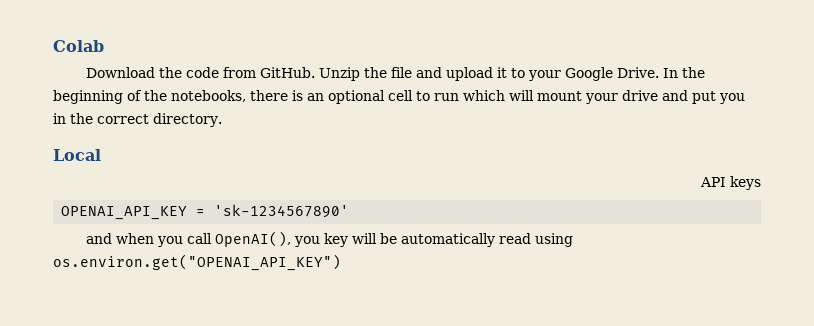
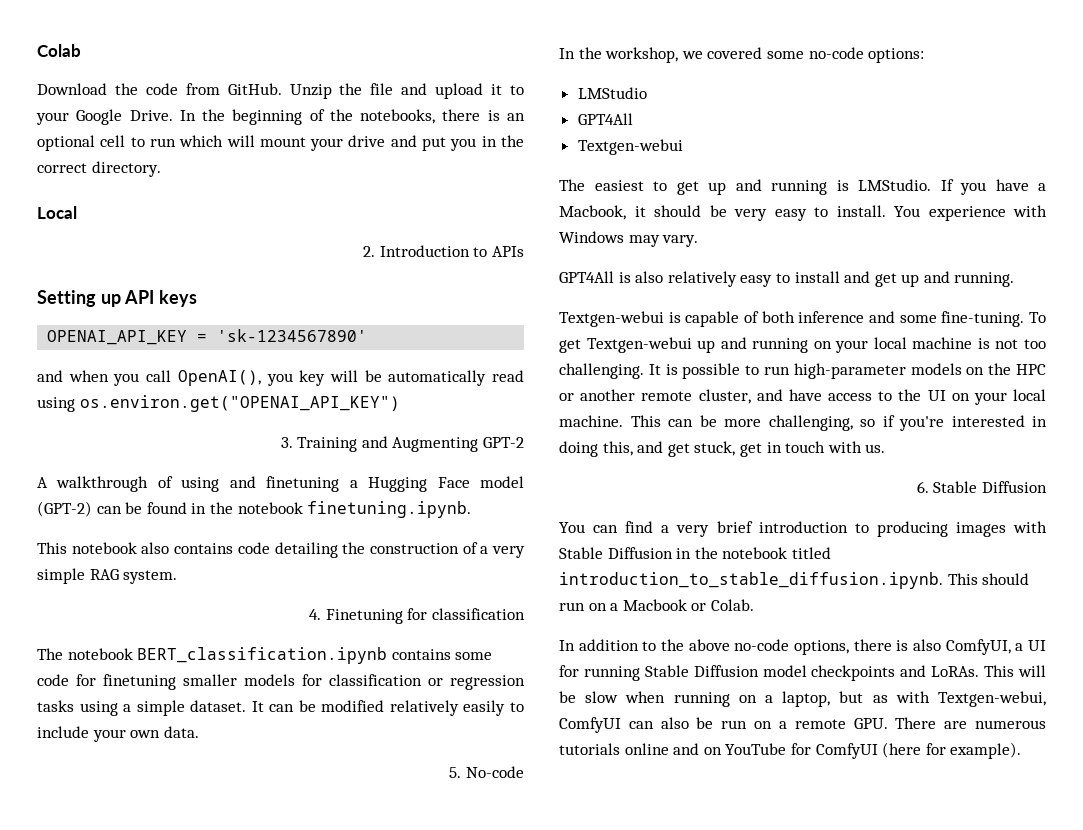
(101, 155) none -> [363,245,524,257] [37,290,121,307] 2. Introduction to APIs // Setting up
(341, 262) none -> [280,436,524,452] [37,476,524,492] [37,501,472,518] [37,542,525,558] [37,568,178,584] [309,608,525,624] [37,647,493,664] [37,674,525,690] [37,700,524,716] [37,726,199,742] [449,766,524,778] [559,47,925,63] [577,87,647,99] [577,113,633,125] [577,139,683,155] [559,179,1046,195] [559,205,1047,221] [559,231,699,247] [559,271,1015,287] [559,311,1046,327] [559,337,1046,353] [559,363,1046,379] [559,389,1046,405] [559,415,1047,431] [559,441,886,457] [916,481,1047,493] [559,521,1047,537] [559,547,831,559] [559,572,1030,589] [559,599,754,611] [559,639,1046,655] [559,665,1046,681] [559,691,1046,707] [559,717,1046,733] [559,742,1022,759] // 3. Training and Augmenting GPT-2 // A walkthrough of using and finetuning a Hugging Face model (GPT-2) can be found in the notebook finetuning.ipynb. // This notebook also contains code detailing the construction of a very simple RAG system. // 4. Finetuning for classification // The notebook BERT_classification.ipynb contains some code for finetuning smaller models for classification or regression tasks using a simple dataset. It can be modified relatively easily to include your own data. // 5. No-code // In the workshop, we covered some no-code options: // LMStudio // GPT4All // Textgen-webui // The easiest to get up and running is LMStudio. If you have a Macbook, it should be very easy to install. You experience with Windows may vary. // GPT4All is also relatively easy to install and get up and running. // Textgen-webui is capable of both inference and some fine-tuning. To get Textgen-webui up and running on your local machine is not too challenging. It is possible to run high-parameter models on the HPC or another remote cluster, and have access to the UI on your local machine. This can be more challenging, so if you're interested in doing this, and get stuck, get in touch with us. // 6. Stable Diffusion // You can find a very brief introduction to producing images with Stable Diffusion in the notebook titled introduction_to_stable_diffusion.ipynb. This should run on a Macbook or Colab. // In addition to the above no-code options, there is also ComfyUI, a UI for running Stable Diffusion model checkpoints and LoRAs. This will be slow when running on a laptop, but as with Textgen-webui, ComfyUI can also be run on a remote GPU. There are numerous tutorials online and on YouTube for ComfyUI (here for example).

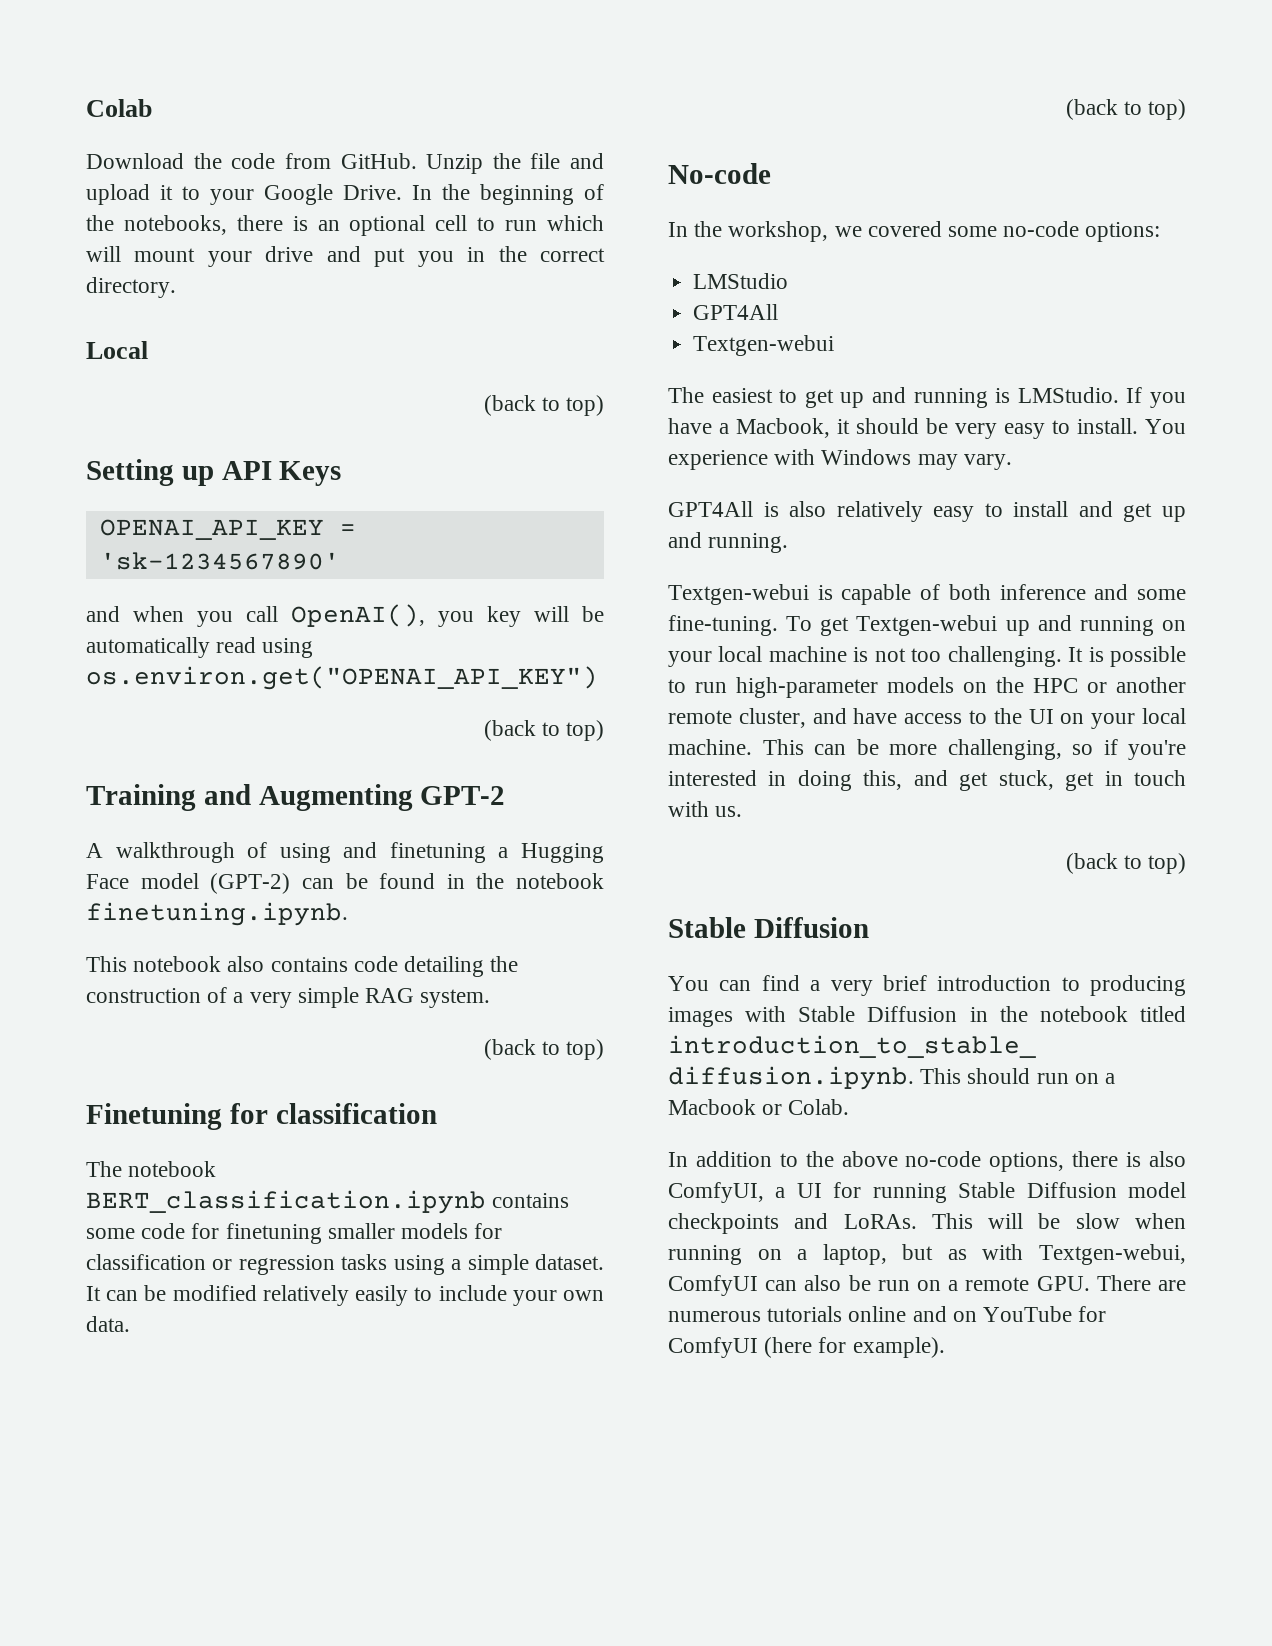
[363,245,524,257] 2. Introduction to APIs -> [483,395,604,416] (back to top)
[159,290,198,307] keys -> [279,461,342,486] Keys
[280,437,293,448] 3. -> [483,720,604,741] (back to top) //
[309,609,322,620] 4. -> [483,1039,604,1060] (back to top) //
[449,767,462,778] 5. -> [1065,99,1186,120] (back to top) //
[916,481,929,493] 6. -> [1065,853,1186,874] (back to top) //

